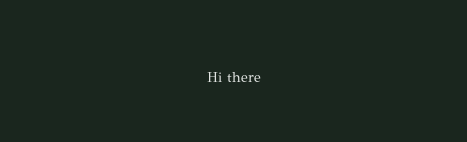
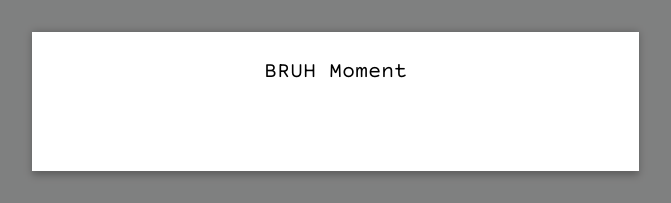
[206,72,261,82] Hi there -> [264,64,407,78] BRUH Moment

